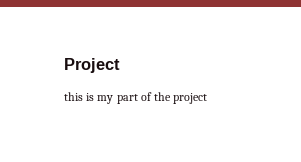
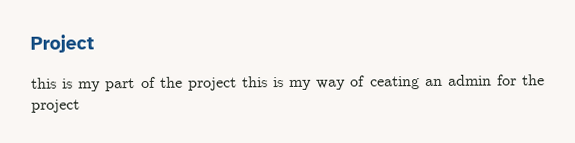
(208, 98) none -> [241,74,545,90] [31,99,80,113] this is my way of ceating an admin for the project

